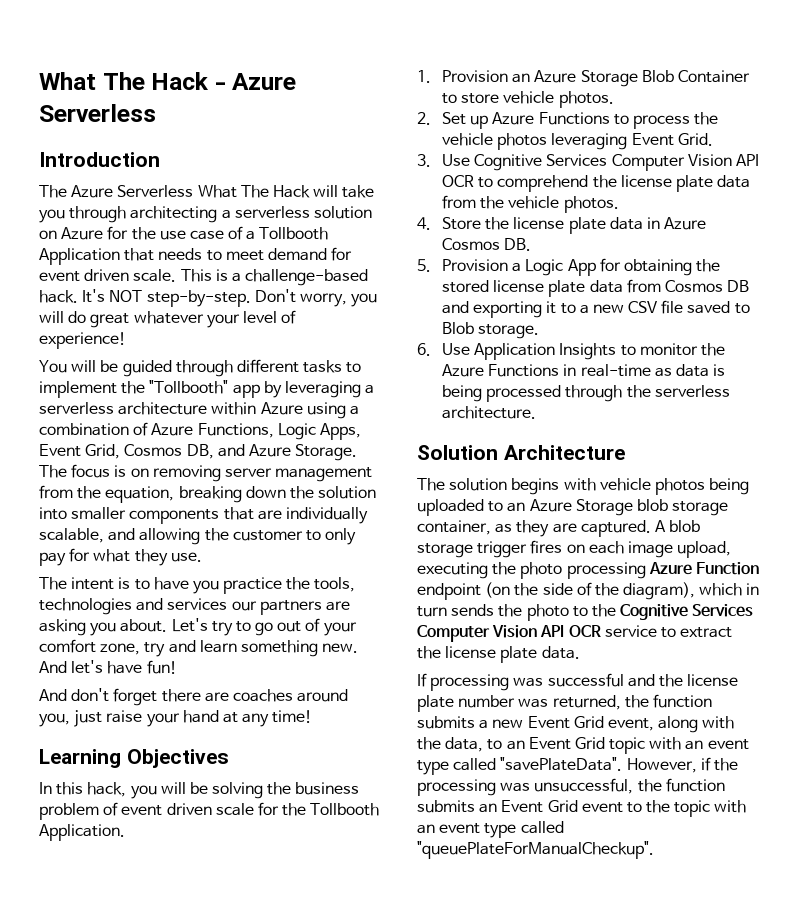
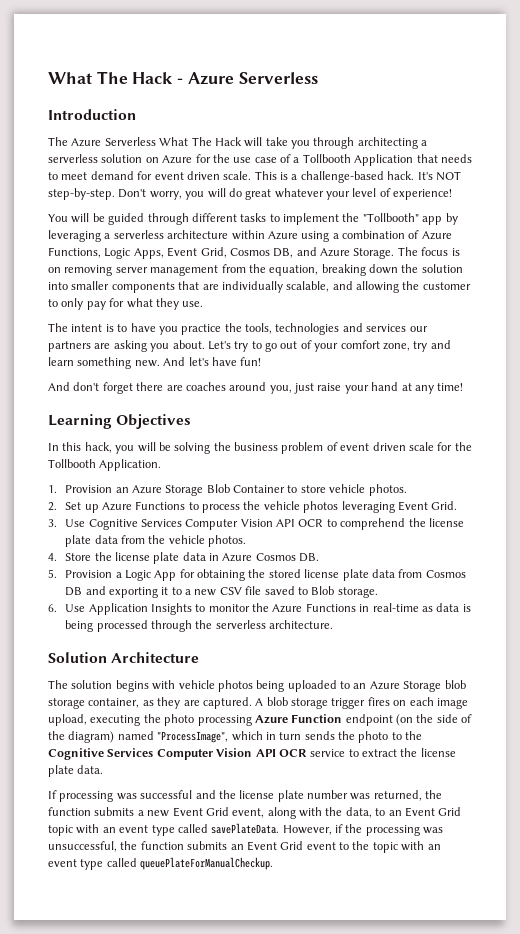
[623,582,696,600] diagram), -> [68,731,229,743] diagram) named "ProcessImage",
[500,757,623,771] "savePlateData". -> [211,823,280,834] savePlateData.
[417,841,654,859] "queuePlateForManualCheckup". -> [140,857,274,870] queuePlateForManualCheckup.

